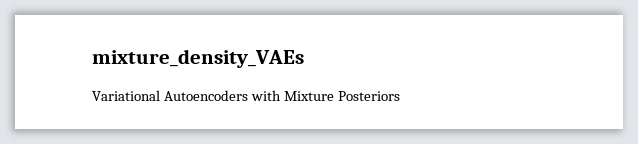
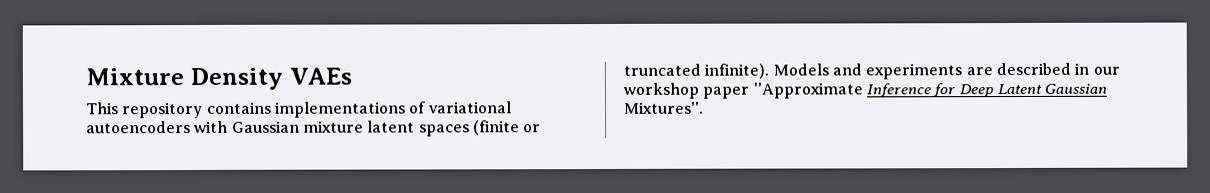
[92,49,304,68] [92,90,400,101] mixture_density_VAEs // Variational Autoencoders with Mixture Posteriors -> [85,67,353,91] [86,101,512,119] [86,120,542,137] [623,62,1120,80] [623,82,1108,99] [624,101,704,114] Mixture Density VAEs // This repository contains implementations of variational autoencoders with Gaussian mixture latent spaces (finite or truncated infinite). Models and experiments are described in our workshop paper ''Approximate Inference for Deep Latent Gaussian Mixtures''.

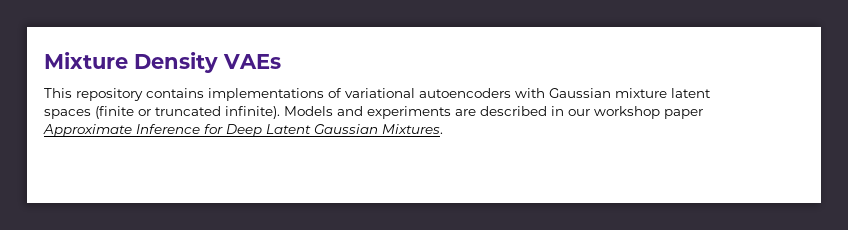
[752,82,864,99] ''Approximate -> [43,124,132,137] Approximate
[624,101,704,114] Mixtures''. -> [382,124,443,134] Mixtures.

